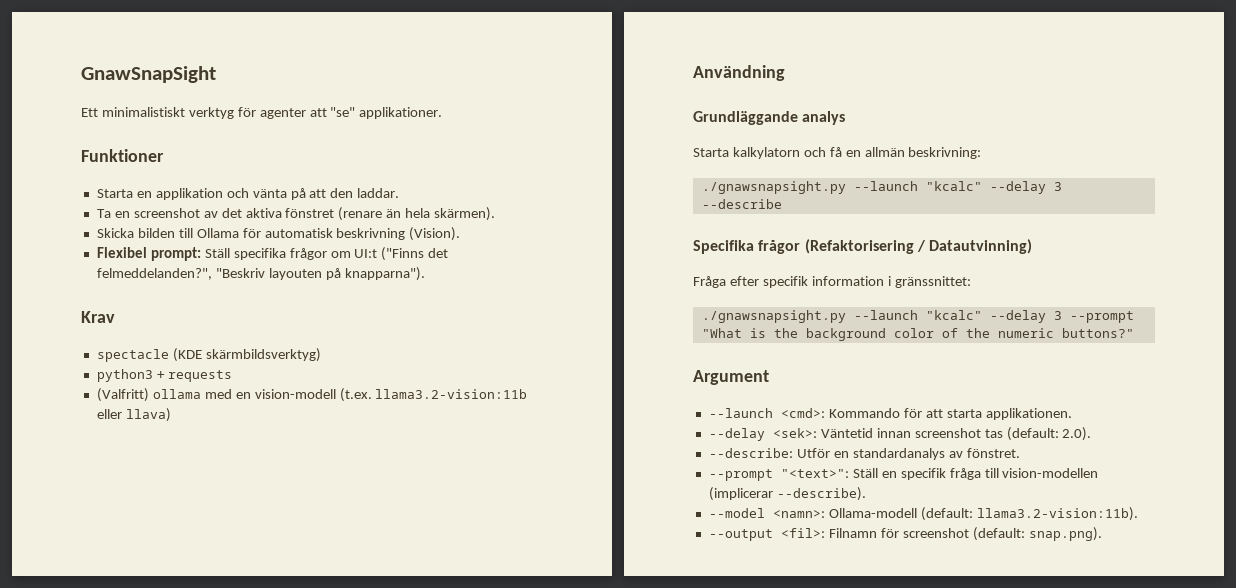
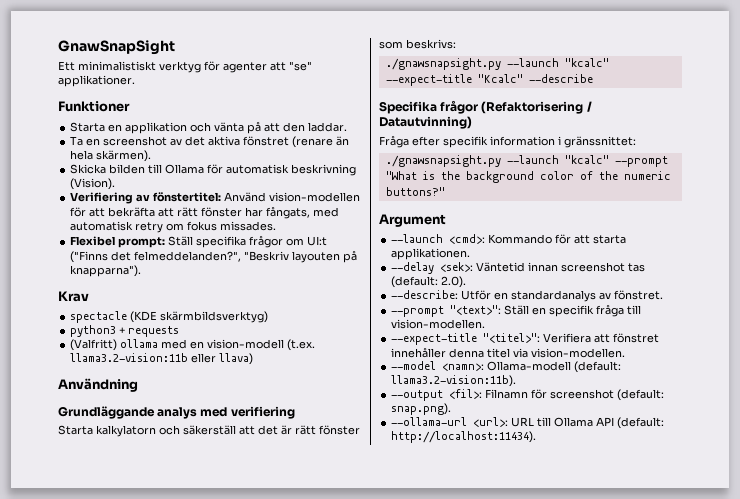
(461, 234) none -> [70,192,361,204] [70,206,340,219] [70,221,277,233] // Verifiering av fönstertitel: Använd vision-modellen för att bekräfta att rätt fönster har fångats, med automatisk retry om fokus missades.
(846, 118) none -> [200,406,295,419] med verifiering
[829,147,982,159] [701,181,1062,194] få en allmän beskrivning: // ./gnawsnapsight.py --launch "kcalc" --delay 3 -> [183,425,360,435] [379,39,456,49] [385,58,609,70] [385,74,523,86] säkerställ att det är rätt fönster som beskrivs: // ./gnawsnapsight.py --launch "kcalc" --expect-title "Kcalc"
[989,310,1062,323] --delay 3 -> (609, 159) none
[1002,468,1099,478] [708,487,866,501] vision-modellen (implicerar --describe). -> [391,319,486,329] [391,333,660,345] [391,347,626,358] vision-modellen. // --expect-title "<titel>": Verifiera att fönstret innehåller denna titel via vision-modellen.
(1102, 534) none -> [391,417,665,429] [391,431,537,443] // --ollama-url <url>: URL till Ollama API (default: http://localhost:11434).

